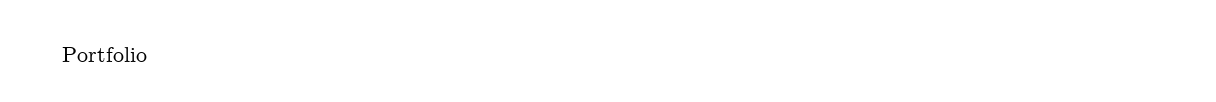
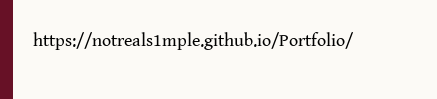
[62,47,147,62] Portfolio -> [33,32,354,50] https://notreals1mple.github.io/Portfolio/

